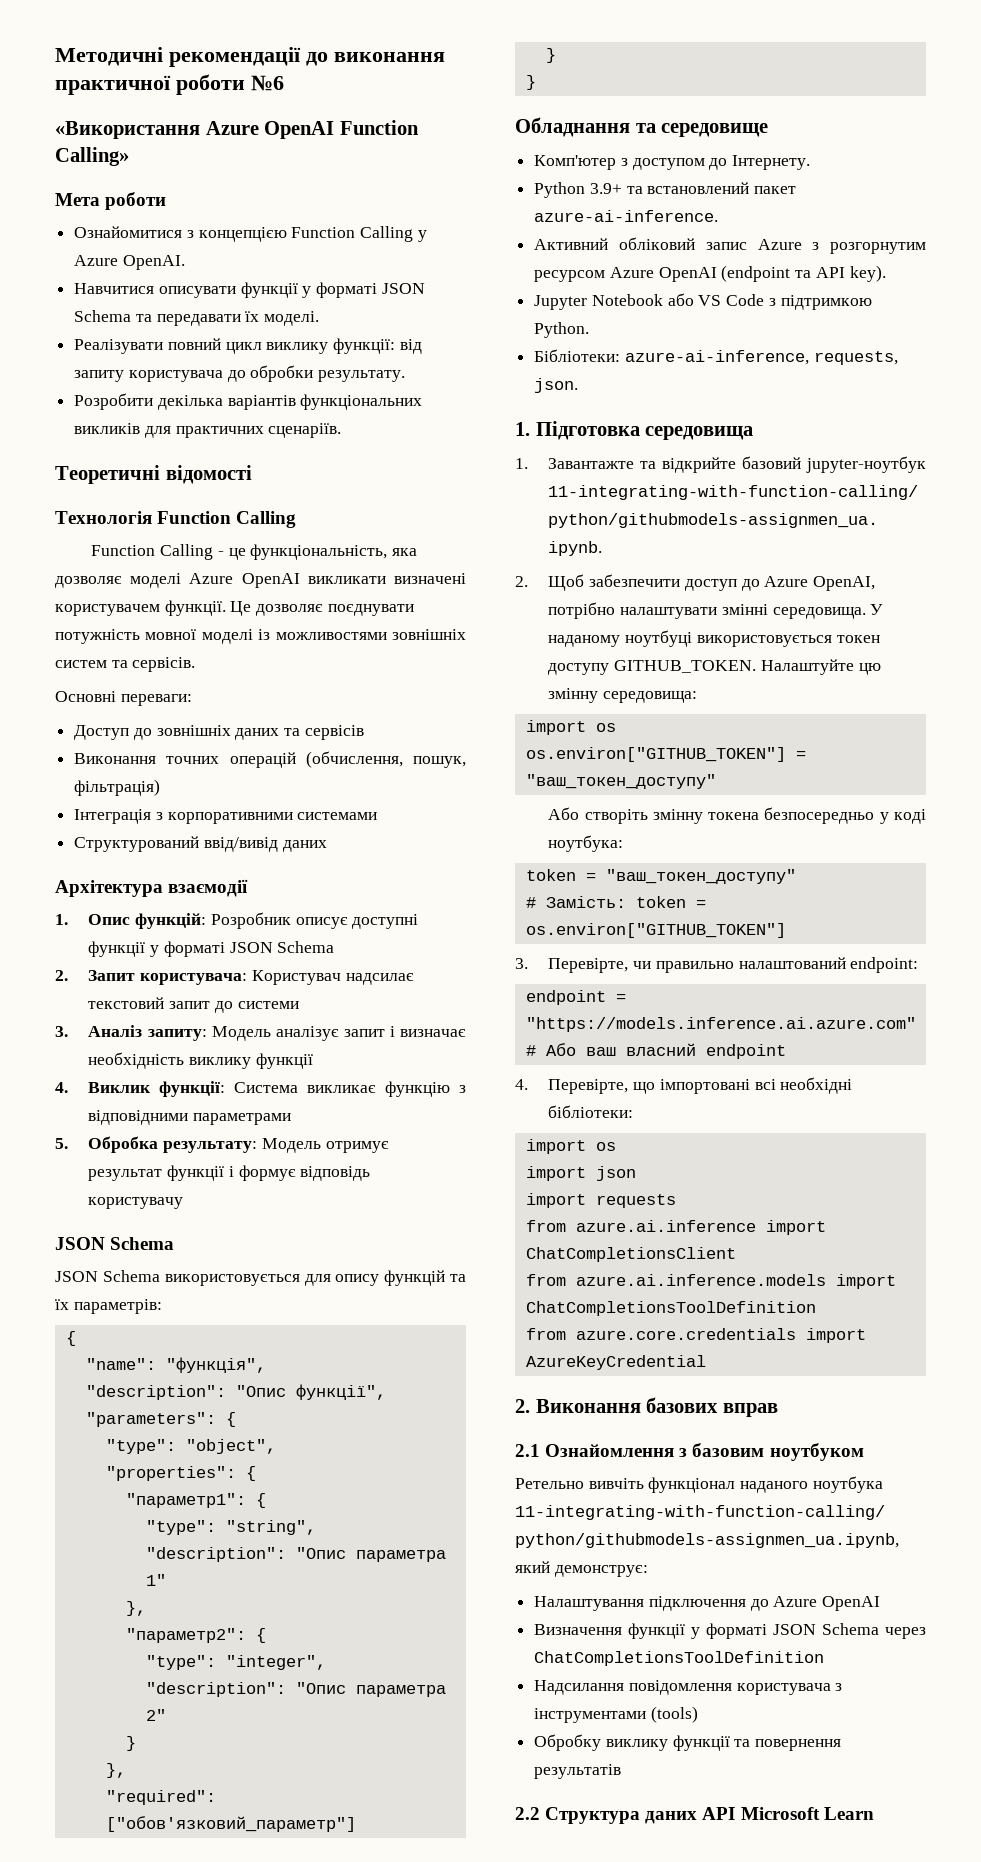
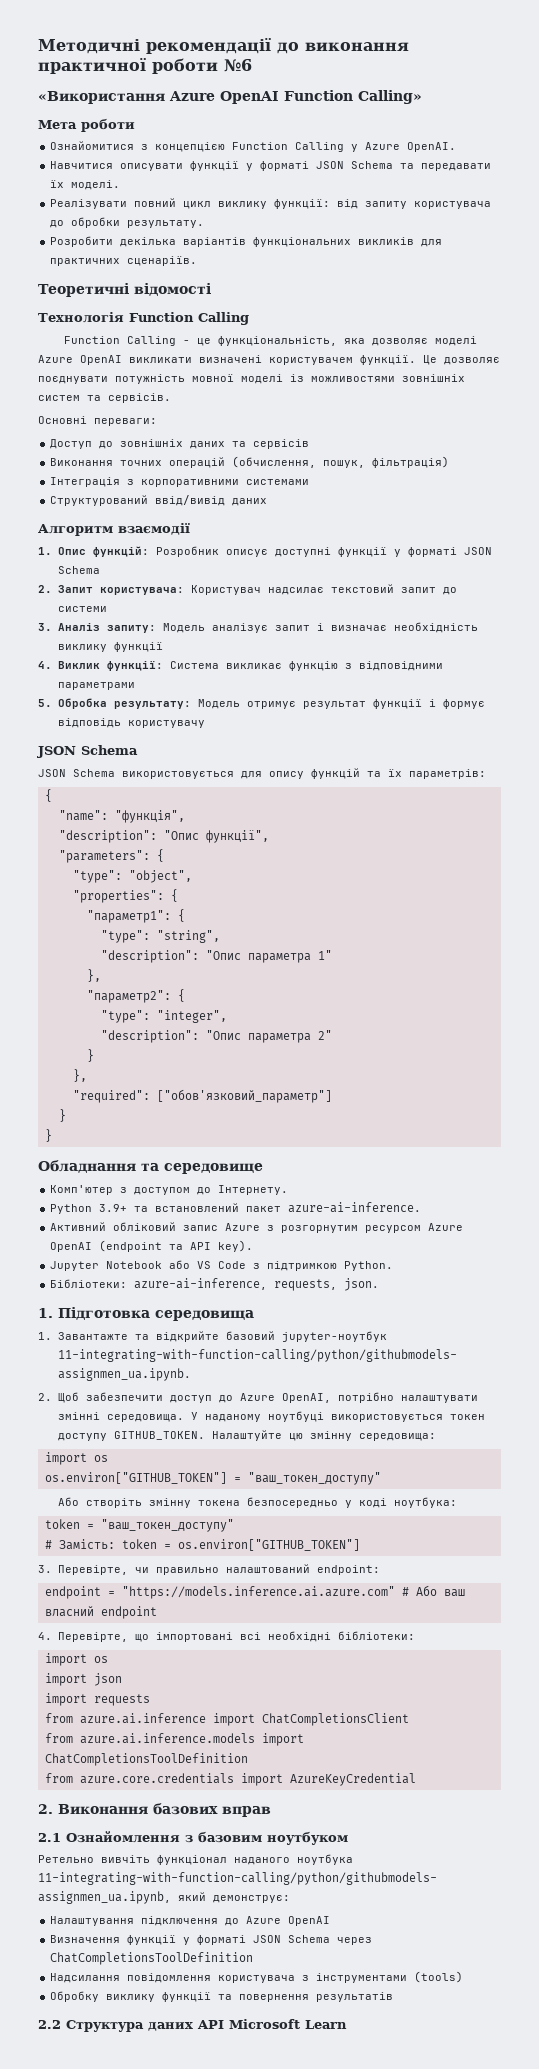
[55,880,163,897] Архітектура -> [38,524,113,536] Алгоритм

